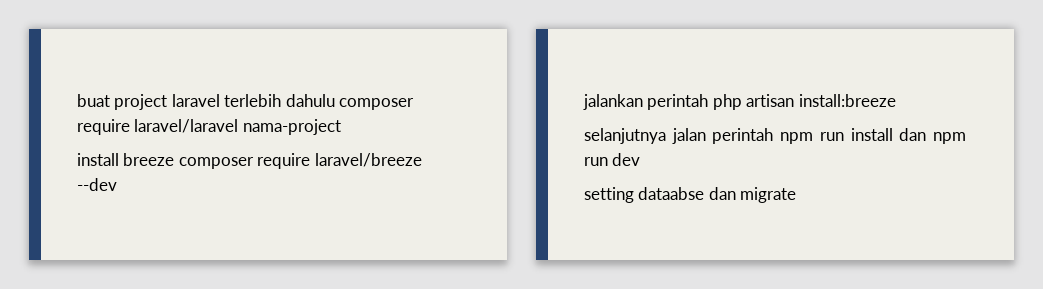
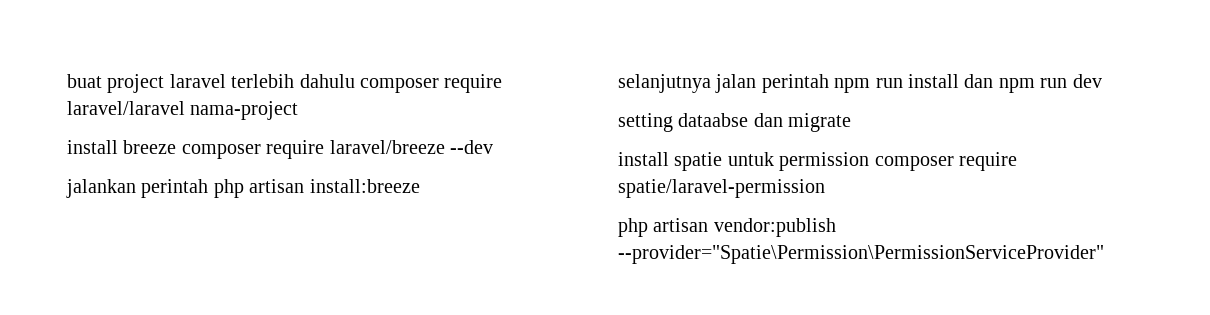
(797, 195) none -> [618,152,1017,171] [618,179,825,198] [618,218,836,237] [618,245,1104,264] // install spatie untuk permission composer require spatie/laravel-permission // php artisan vendor:publish --provider="Spatie\Permission\PermissionServiceProvider"

